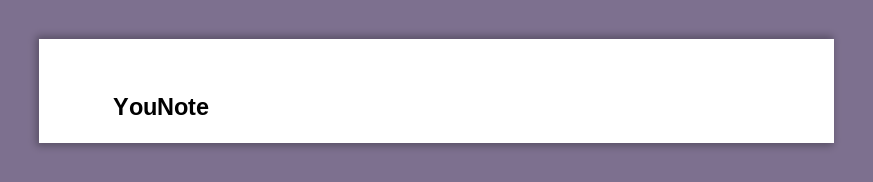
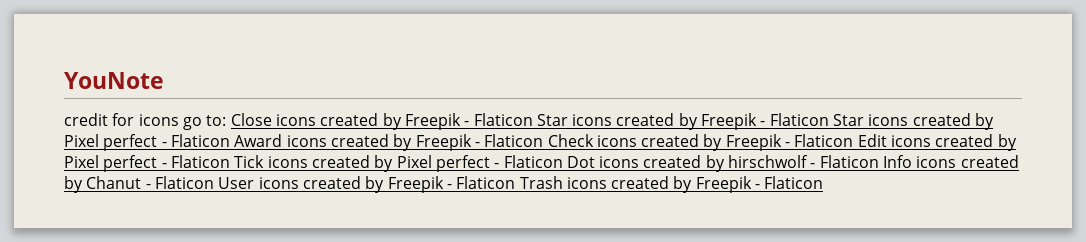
(209, 106) none -> [64,113,995,130] [64,134,1017,151] [64,155,1019,172] [64,176,824,193] // credit for icons go to: Close icons created by Freepik - Flaticon Star icons created by Freepik - Flaticon Star icons created by Pixel perfect - Flaticon Award icons created by Freepik - Flaticon Check icons created by Freepik - Flaticon Edit icons created by Pixel perfect - Flaticon Tick icons created by Pixel perfect - Flaticon Dot icons created by hirschwolf - Flaticon Info icons created by Chanut - Flaticon User icons created by Freepik - Flaticon Trash icons created by Freepik - Flaticon

